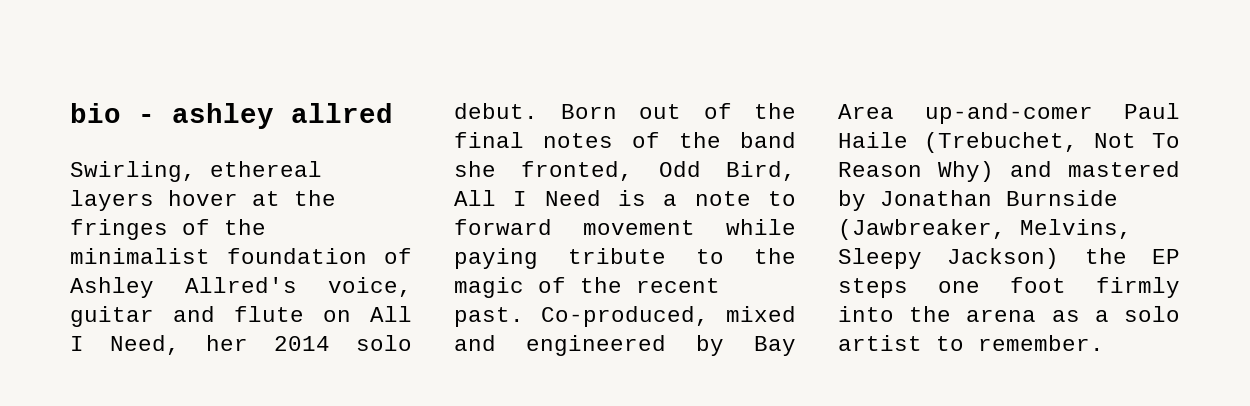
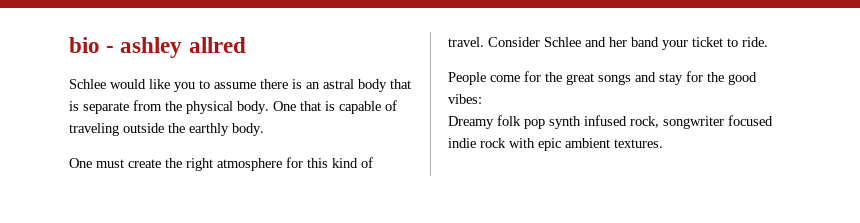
[70,161,322,182] [70,190,336,211] [70,219,266,240] [70,248,412,264] [70,277,412,298] [70,306,412,327] [70,335,412,355] [454,103,796,119] [454,132,796,148] [454,161,796,181] [454,190,796,206] [454,219,796,235] [454,248,796,269] [454,277,720,298] [454,306,796,327] [454,335,796,356] [838,103,1180,124] [838,132,1180,153] [838,161,1180,182] [838,190,1118,211] [838,219,1132,240] [838,248,1180,269] [838,277,1180,298] [838,306,1180,322] [838,335,1104,351] Swirling, ethereal layers hover at the fringes of the minimalist foundation of Ashley Allred's voice, guitar and flute on All I Need, her 2014 solo debut. Born out of the final notes of the band she fronted, Odd Bird, All I Need is a note to forward movement while paying tribute to the magic of the recent past. Co-produced, mixed and engineered by Bay Area up-and-comer Paul Haile (Trebuchet, Not To Reason Why) and mastered by Jonathan Burnside (Jawbreaker, Melvins, Sleepy Jackson) the EP steps one foot firmly into the arena as a solo artist to remember. -> [69,79,411,92] [69,100,397,114] [69,123,264,136] [69,157,373,171] [448,37,768,50] [448,71,757,85] [448,94,482,104] [448,115,773,129] [448,138,663,151] Schlee would like you to assume there is an astral body that is separate from the physical body. One that is capable of traveling outside the earthly body. // One must create the right atmosphere for this kind of travel. Consider Schlee and her band your ticket to ride. // People come for the great songs and stay for the good vibes: // Dreamy folk pop synth infused rock, songwriter focused indie rock with epic ambient textures.

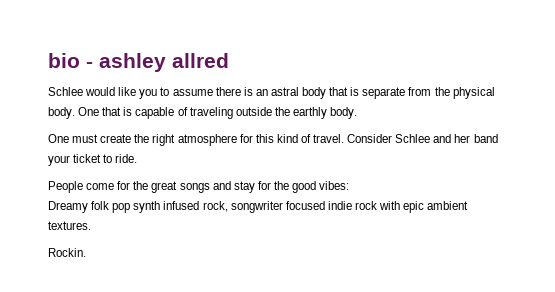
(663, 143) none -> [48,248,86,257] // Rockin.

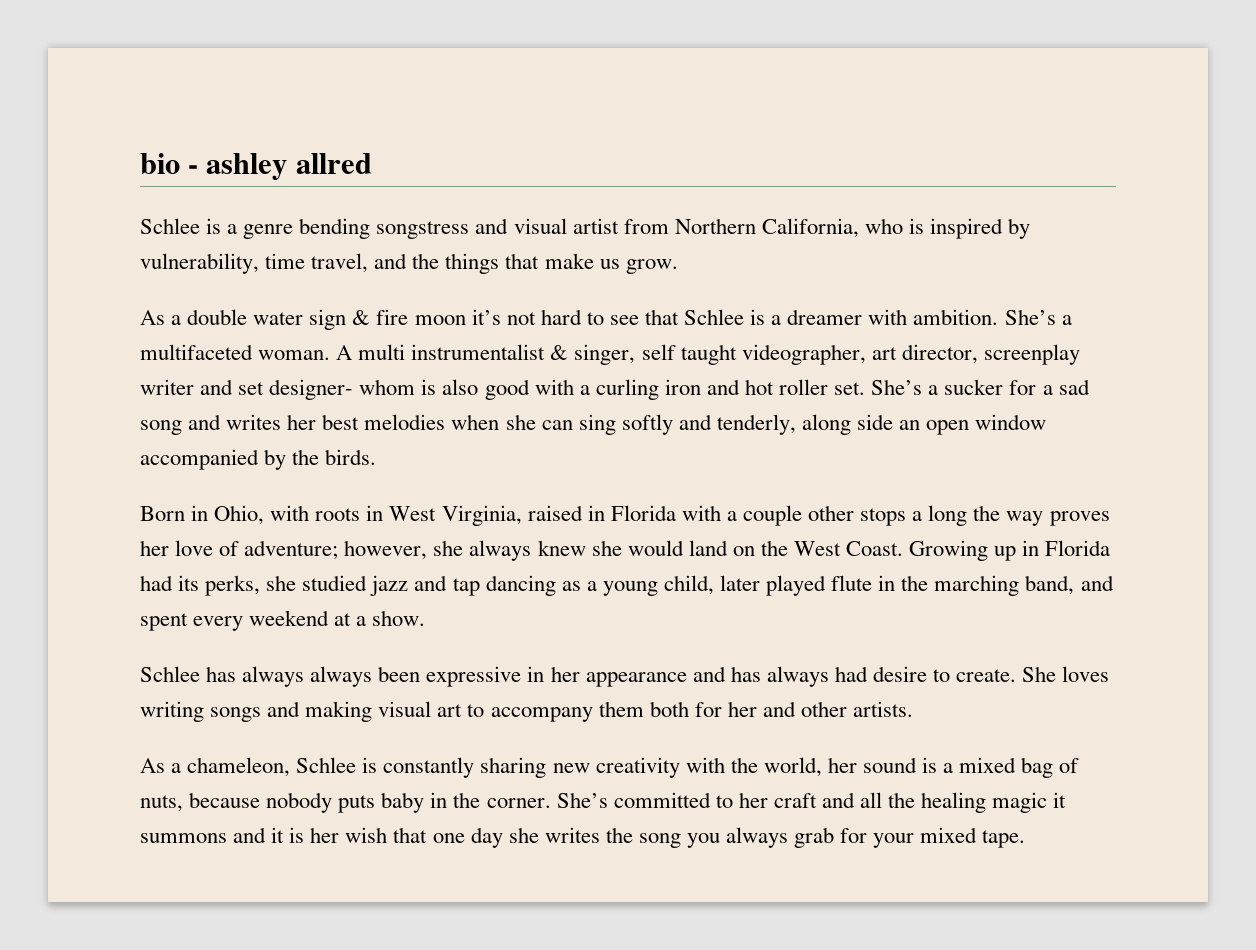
[85,87,495,99] [48,107,358,119] [48,134,498,146] [48,154,138,166] [48,181,350,193] [48,201,469,213] [48,221,91,230] [48,248,86,257] would like you to assume there is an astral body that is separate from the physical body. One that is capable of traveling outside the earthly body. // One must create the right atmosphere for this kind of travel. Consider Schlee and her band your ticket to ride. // People come for the great songs and stay for the good vibes: // Dreamy folk pop synth infused rock, songwriter focused indie rock with epic ambient textures. // Rockin. -> [206,218,1031,239] [140,253,678,274] [140,309,1072,330] [140,344,1080,365] [140,379,1090,400] [140,414,1047,435] [140,449,377,470] [140,505,1110,526] [140,540,1111,561] [140,575,1114,596] [140,610,426,631] [140,666,1110,687] [140,701,914,722] [140,757,1080,778] [140,792,1067,813] [140,827,1026,848] is a genre bending songstress and visual artist from Northern California, who is inspired by vulnerability, time travel, and the things that make us grow. // As a double water sign & fire moon it’s not hard to see that Schlee is a dreamer with ambition. She’s a multifaceted woman. A multi instrumentalist & singer, self taught videographer, art director, screenplay writer and set designer- whom is also good with a curling iron and hot roller set. She’s a sucker for a sad song and writes her best melodies when she can sing softly and tenderly, along side an open window accompanied by the birds. // Born in Ohio, with roots in West Virginia, raised in Florida with a couple other stops a long the way proves her love of adventure; however, she always knew she would land on the West Coast. Growing up in Florida had its perks, she studied jazz and tap dancing as a young child, later played flute in the marching band, and spent every weekend at a show. // Schlee has always always been expressive in her appearance and has always had desire to create. She loves writing songs and making visual art to accompany them both for her and other artists. // As a chameleon, Schlee is constantly sharing new creativity with the world, her sound is a mixed bag of nuts, because nobody puts baby in the corner. She’s committed to her craft and all the healing magic it summons and it is her wish that one day she writes the song you always grab for your mixed tape.

